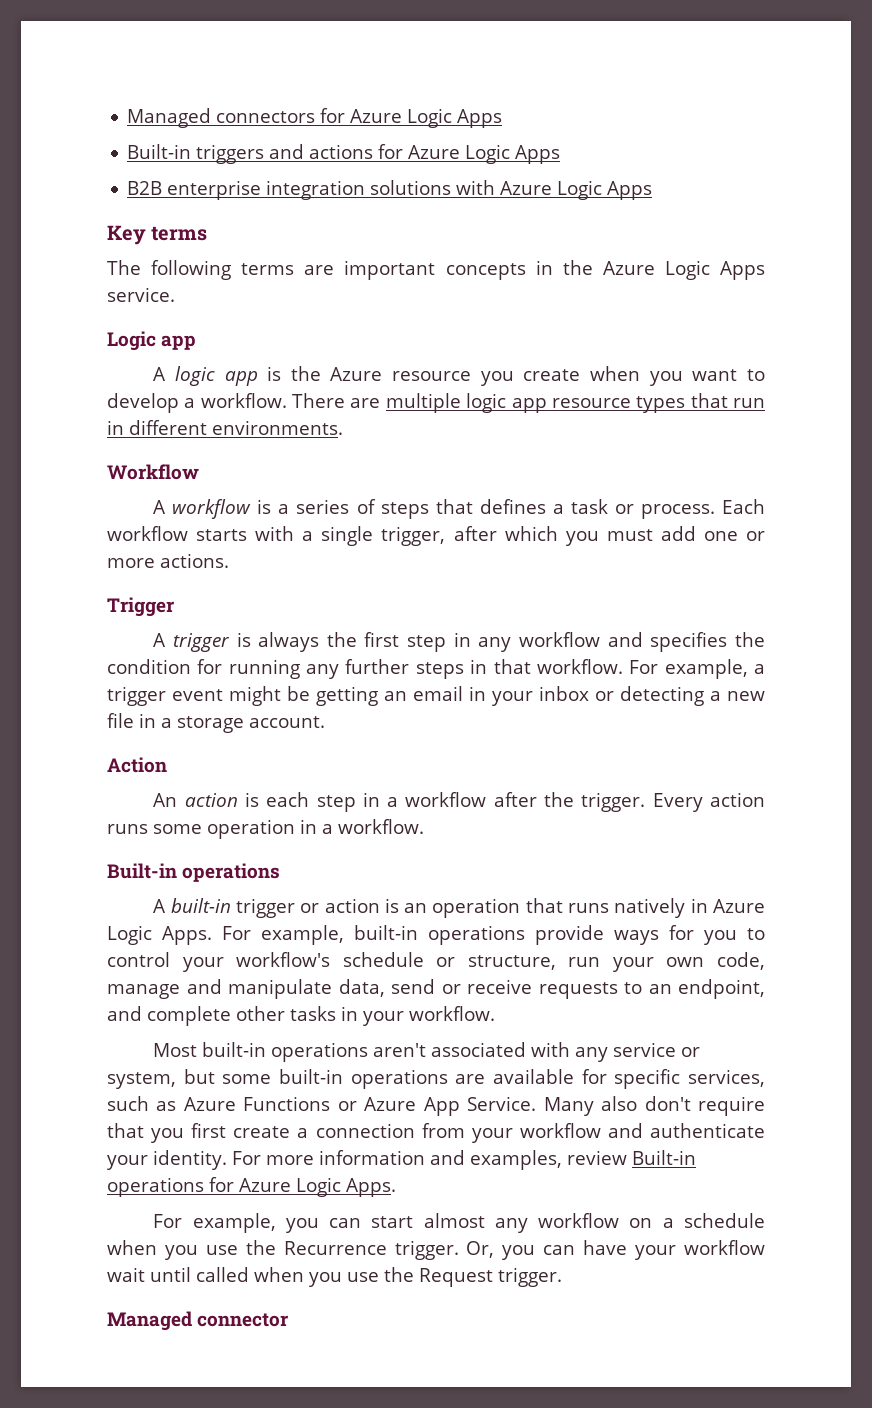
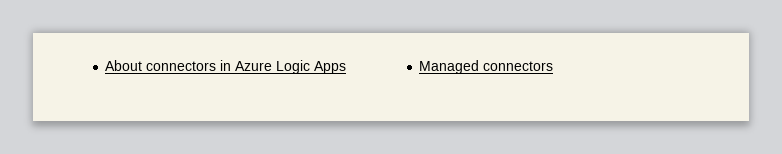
[127,108,503,128] [127,144,561,164] [127,180,653,200] [107,225,208,245] [107,260,766,280] [107,287,175,302] [107,331,197,351] [153,366,765,386] [107,393,766,413] [107,420,343,435] [107,464,199,480] [153,499,765,519] [107,526,766,546] [107,553,229,568] [107,597,174,617] [153,632,765,652] [107,659,766,679] [107,686,765,706] [107,713,325,733] [107,757,167,773] [153,792,765,812] [107,819,424,839] [107,863,281,882] [153,898,765,918] [107,925,765,945] [107,952,766,972] [107,979,765,999] [107,1006,495,1026] [153,1042,701,1062] [107,1069,765,1089] [107,1096,765,1116] [107,1123,766,1143] [107,1150,696,1170] [107,1177,396,1197] [153,1213,765,1233] [107,1240,765,1260] [107,1267,562,1287] [107,1311,289,1331] Managed connectors for Azure Logic Apps // Built-in triggers and actions for Azure Logic Apps // B2B enterprise integration solutions with Azure Logic Apps // Key terms // The following terms are important concepts in the Azure Logic Apps service. // Logic app // A logic app is the Azure resource you create when you want to develop a workflow. There are multiple logic app resource types that run in different environments. // Workflow // A workflow is a series of steps that defines a task or process. Each workflow starts with a single trigger, after which you must add one or more actions. // Trigger // A trigger is always the first step in any workflow and specifies the condition for running any further steps in that workflow. For example, a trigger event might be getting an email in your inbox or detecting a new file in a storage account. // Action // An action is each step in a workflow after the trigger. Every action runs some operation in a workflow. // Built-in operations // A built-in trigger or action is an operation that runs natively in Azure Logic Apps. For example, built-in operations provide ways for you to control your workflow's schedule or structure, run your own code, manage and manipulate data, send or receive requests to an endpoint, and complete other tasks in your workflow. // Most built-in operations aren't associated with any service or system, but some built-in operations are available for specific services, such as Azure Functions or Azure App Service. Many also don't require that you first create a connection from your workflow and authenticate your identity. For more information and examples, review Built-in operations for Azure Logic Apps. // For example, you can start almost any workflow on a schedule when you use the Recurrence trigger. Or, you can have your workflow wait until called when you use the Request trigger. // Managed connector -> [105,60,347,74] [419,60,554,74] About connectors in Azure Logic Apps // Managed connectors

